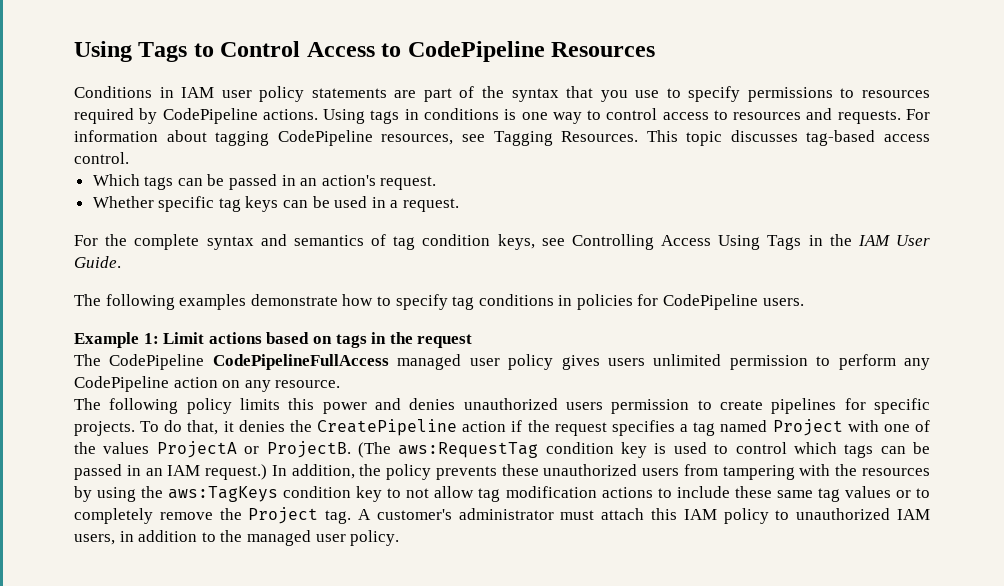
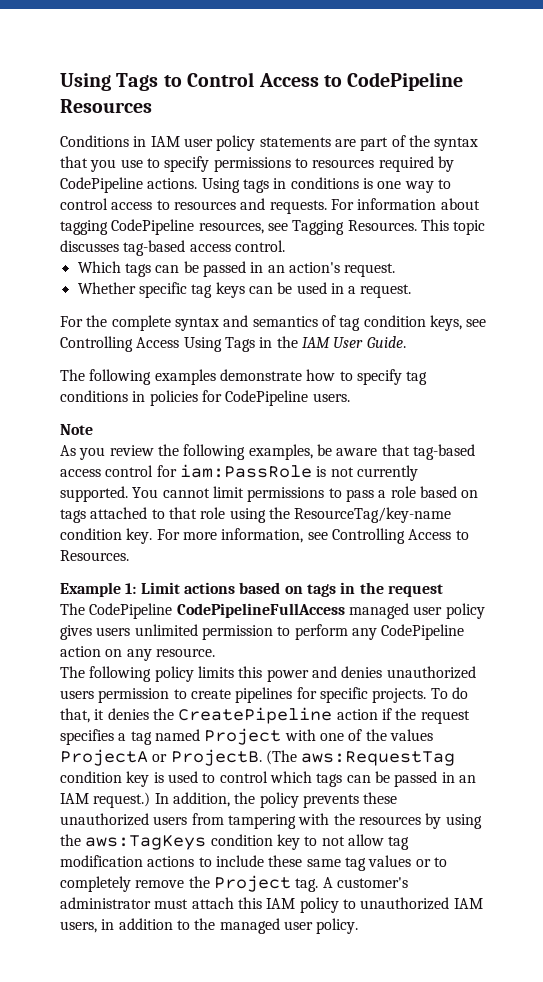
(804, 302) none -> [60,424,93,435] [60,444,475,460] [60,464,418,481] [60,486,479,502] [60,507,452,523] [60,528,469,544] [60,550,129,561] // Note // As you review the following examples, be aware that tag-based access control for iam:PassRole is not currently supported. You cannot limit permissions to pass a role based on tags attached to that role using the ResourceTag/key-name condition key. For more information, see Controlling Access to Resources.

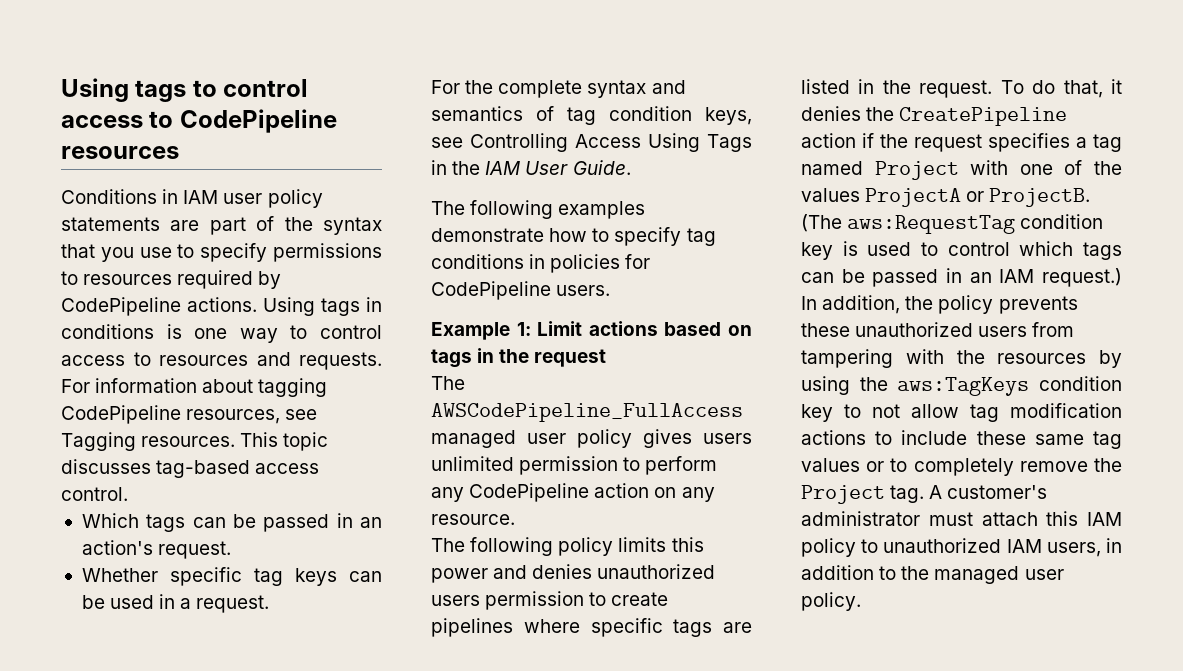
[60,72,319,91] Using Tags to Control Access -> [61,78,309,102] [61,115,143,128] Using tags to control access
[60,99,152,113] Resources -> [61,146,179,159] resources
[347,220,417,231] Resources. -> [141,436,236,447] resources.
[60,424,93,435] [60,444,475,460] [60,464,418,481] [60,486,479,502] [60,507,452,523] [60,528,469,544] [60,550,129,561] // Note // As you review the following examples, be aware that tag-based access control for iam:PassRole is not currently supported. You cannot limit permissions to pass a role based on tags attached to that role using the ResourceTag/key-name condition key. For more information, see Controlling Access to Resources. -> (611, 290) none
[89,603,345,619] CodePipeline CodePipelineFullAccess -> [431,403,743,422] AWSCodePipeline_FullAccess
[296,687,427,703] for specific projects. -> [523,618,752,637] [801,79,993,98] where specific tags are listed in the request.

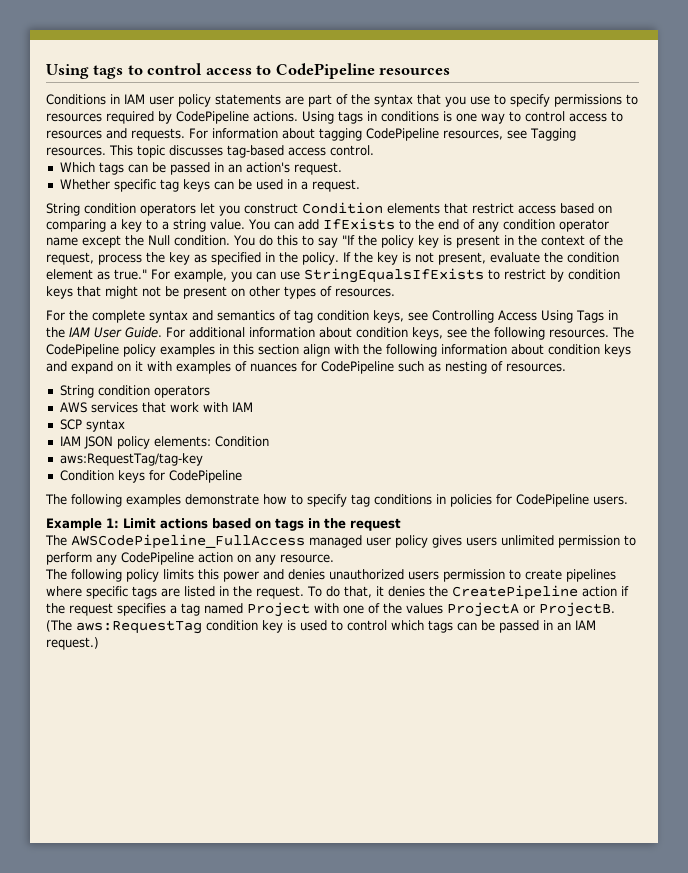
(270, 604) none -> [46,202,612,216] [46,218,609,232] [46,235,623,248] [46,252,619,265] [46,268,620,283] [46,286,395,299] // String condition operators let you construct Condition elements that restrict access based on comparing a key to a string value. You can add IfExists to the end of any condition operator name except the Null condition. You do this to say "If the policy key is present in the context of the request, process the key as specified in the policy. If the key is not present, evaluate the condition element as true." For example, you can use StringEqualsIfExists to restrict by condition keys that might not be present on other types of resources.
(631, 167) none -> [166,327,634,340] [46,344,631,357] [46,361,566,374] [59,385,210,398] [59,402,253,413] [59,419,125,432] [59,436,269,449] [59,453,203,466] [59,470,242,483] For additional information about condition keys, see the following resources. The CodePipeline policy examples in this section align with the following information about condition keys and expand on it with examples of nuances for CodePipeline such as nesting of resources. // String condition operators // AWS services that work with IAM // SCP syntax // IAM JSON policy elements: Condition // aws:RequestTag/tag-key // Condition keys for CodePipeline
[801,295,1078,314] [801,322,1075,337] [801,349,1122,368] [801,376,1122,396] [801,403,1122,422] [801,430,1122,449] [801,458,1122,476] [801,485,1048,504] [801,511,1122,526] [801,538,1122,557] [801,565,1064,584] [801,592,861,611] In addition, the policy prevents these unauthorized users from tampering with the resources by using the aws:TagKeys condition key to not allow tag modification actions to include these same tag values or to completely remove the Project tag. A customer's administrator must attach this IAM policy to unauthorized IAM users, in addition to the managed user policy. -> (99, 643) none

